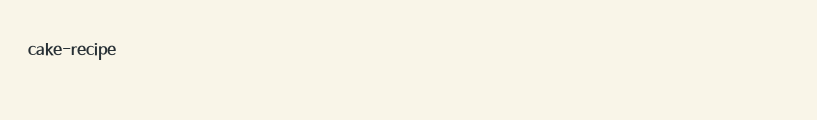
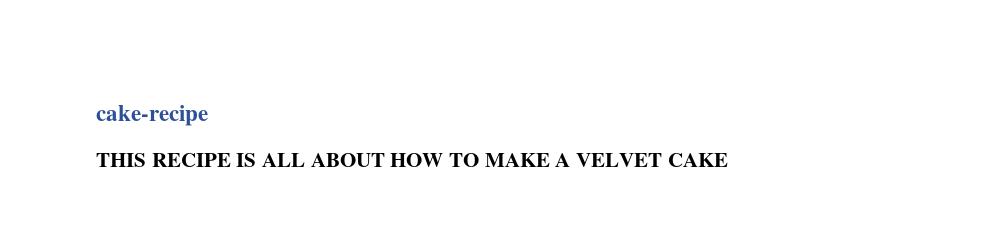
(116, 51) none -> [96,153,728,167] // THIS RECIPE IS ALL ABOUT HOW TO MAKE A VELVET CAKE

